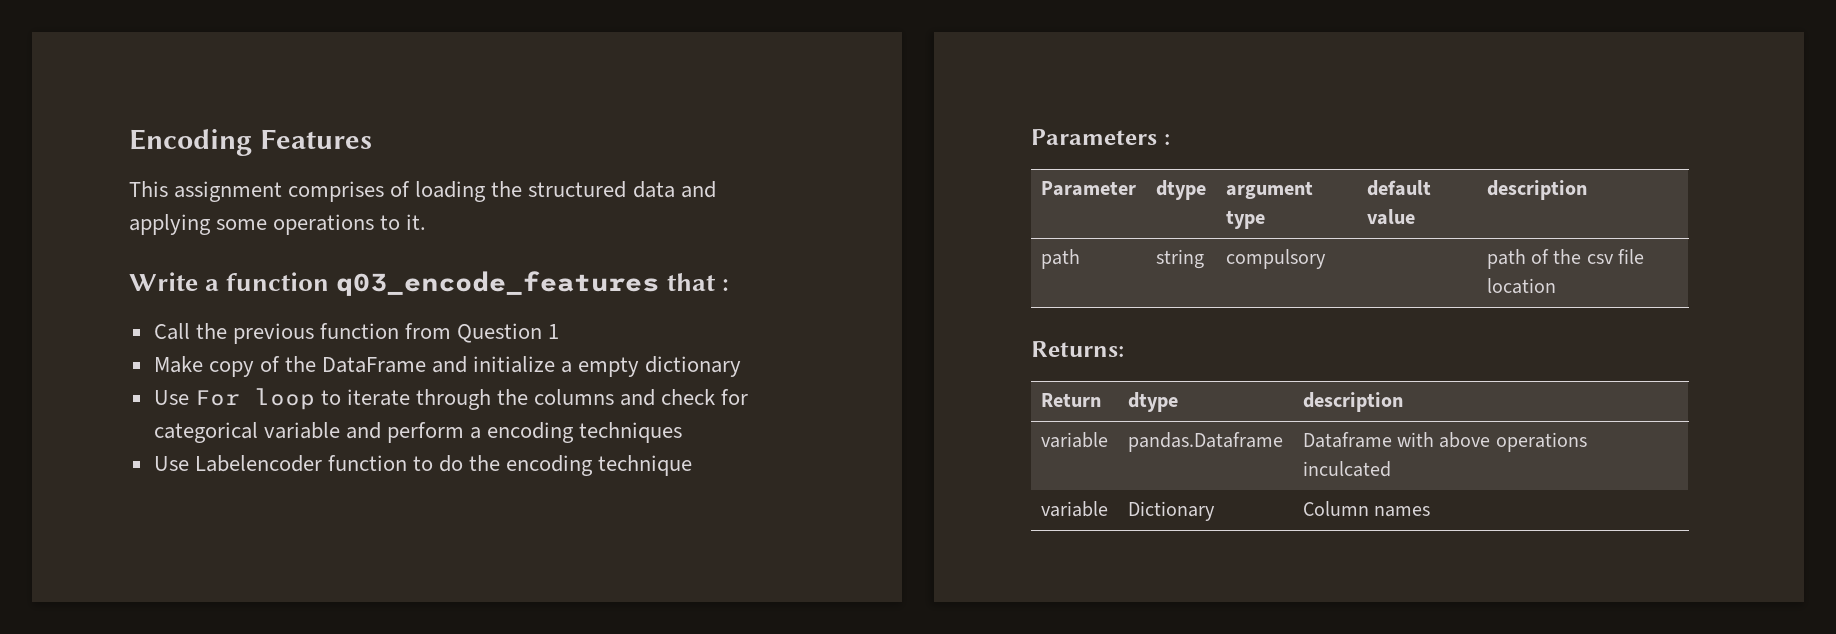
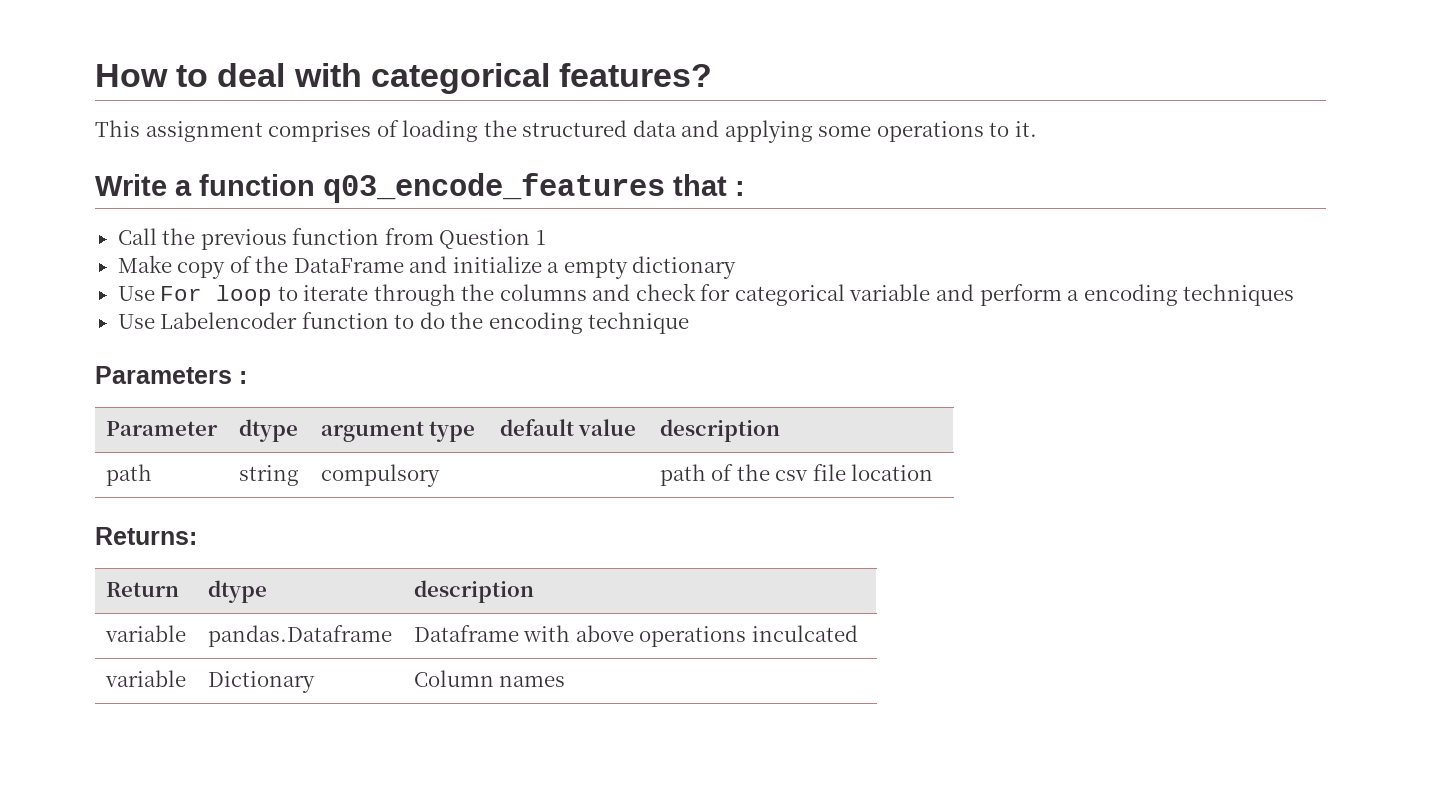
[129,129,372,156] Encoding Features -> [95,63,712,94] How to deal with categorical features?

